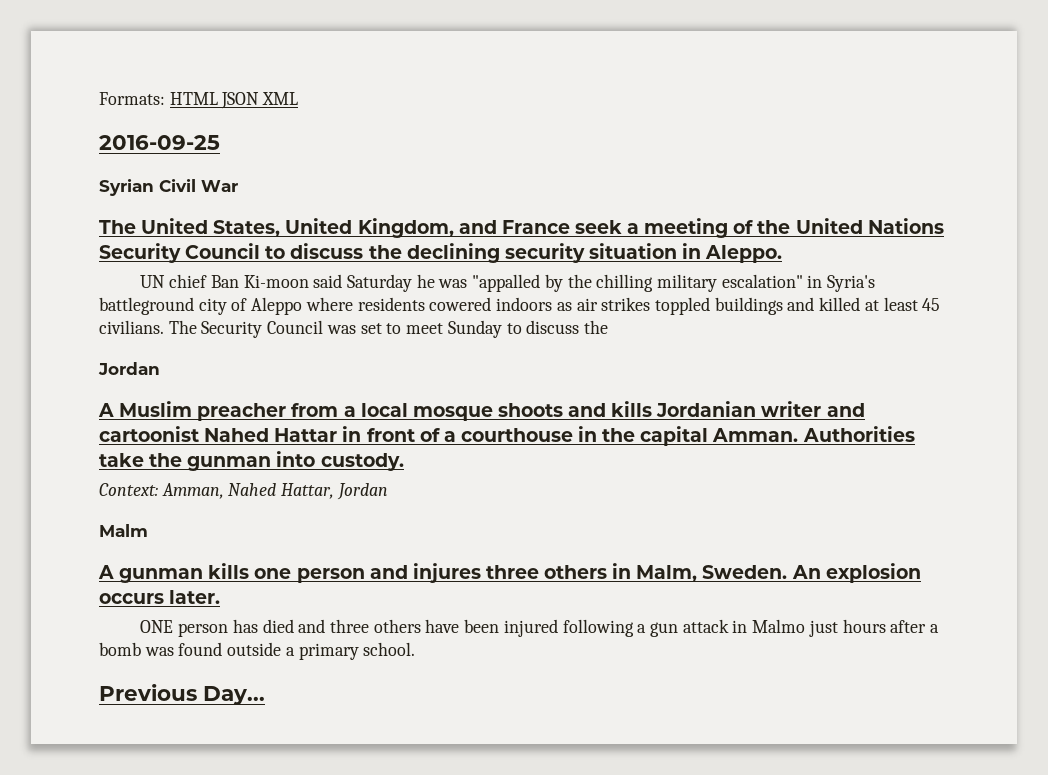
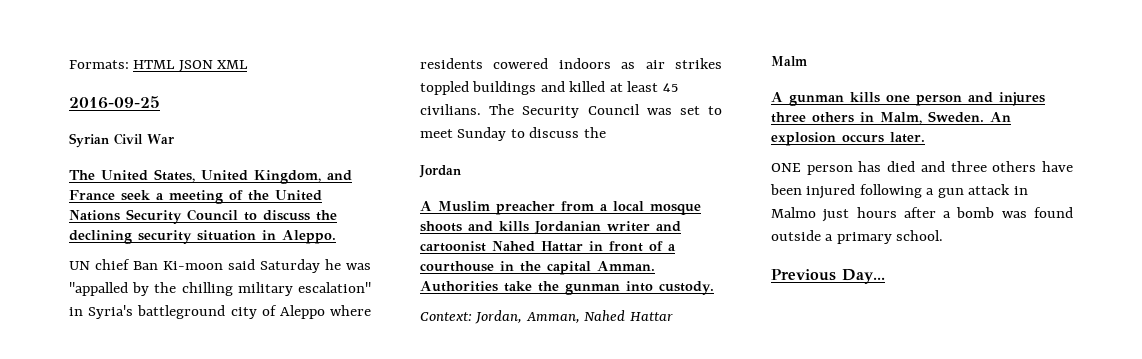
(158, 489) none -> [475,310,523,324] Jordan,
[281,483,388,500] Hattar, Jordan -> [629,312,673,321] Hattar

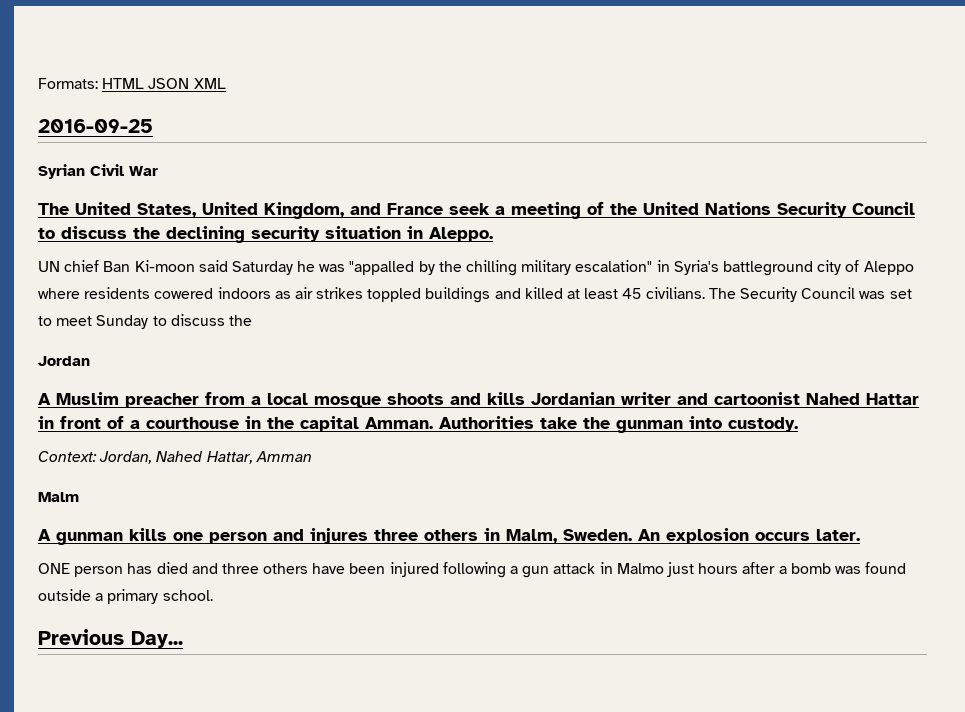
[525,310,673,324] Amman, Nahed Hattar -> [156,451,312,464] Nahed Hattar, Amman

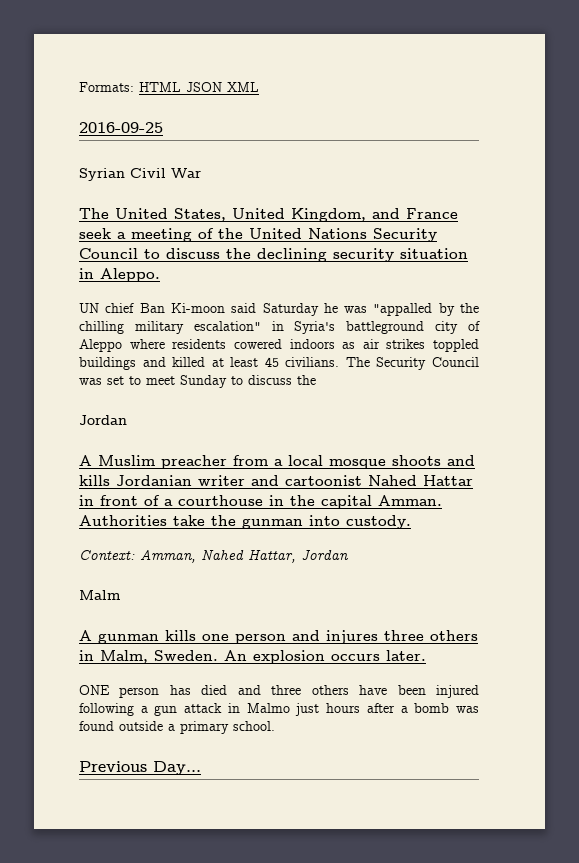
[99,451,153,464] Jordan, -> [140,550,196,563] Amman,
[255,451,312,462] Amman -> [301,549,349,560] Jordan

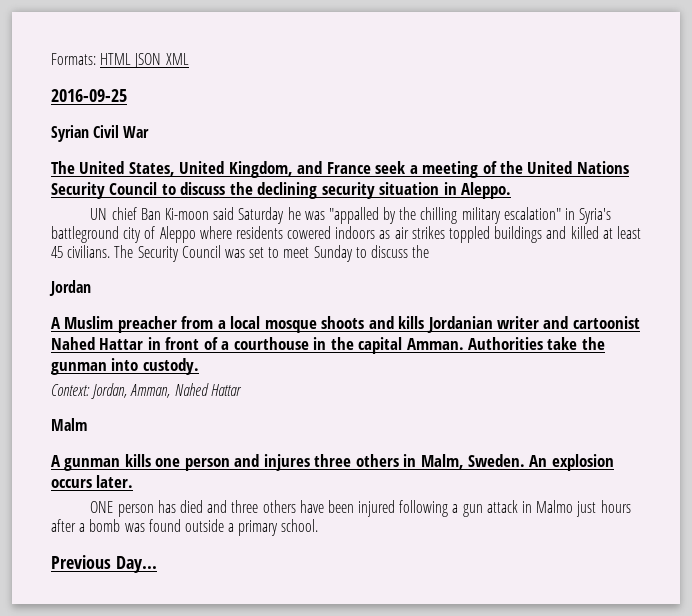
(135, 555) none -> [91,383,128,399] Jordan,
[248,549,349,563] Hattar, Jordan -> [210,384,242,396] Hattar

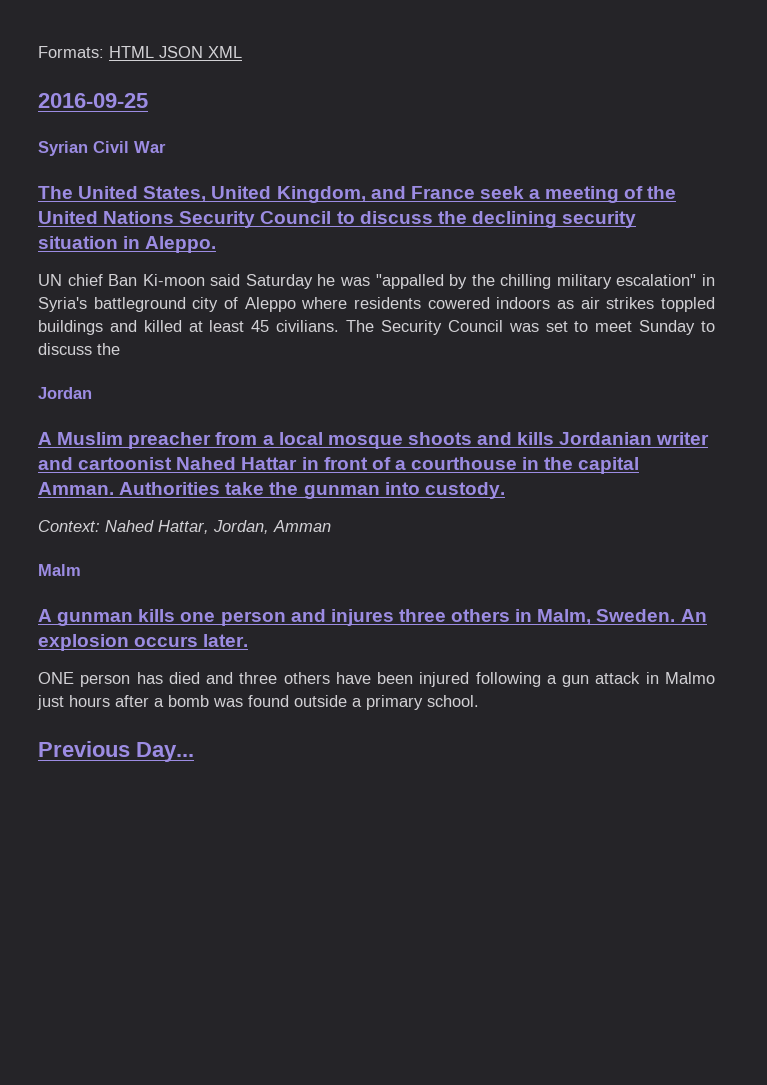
[91,383,242,399] Jordan, Amman, Nahed Hattar -> [105,520,331,534] Nahed Hattar, Jordan, Amman

